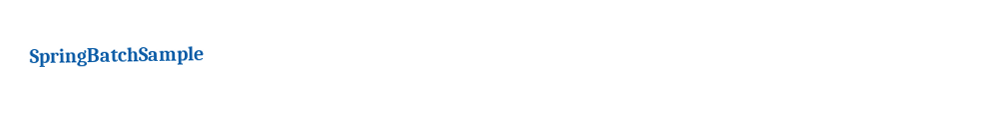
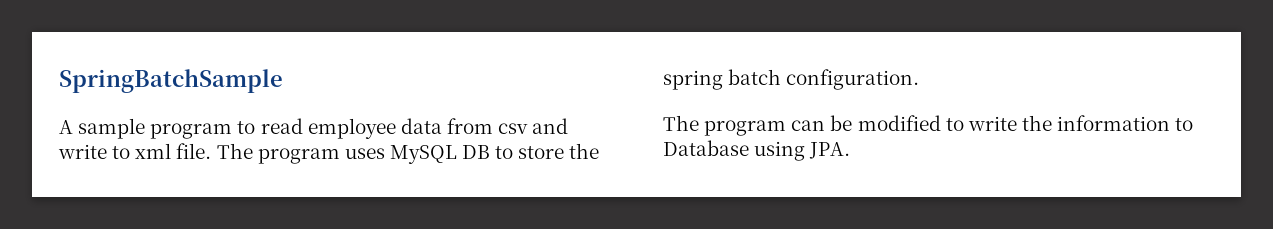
(204, 56) none -> [59,118,569,139] [58,143,600,164] [663,69,920,90] [663,115,1194,136] [663,140,851,161] // A sample program to read employee data from csv and write to xml file. The program uses MySQL DB to store the spring batch configuration. // The program can be modified to write the information to Database using JPA.

